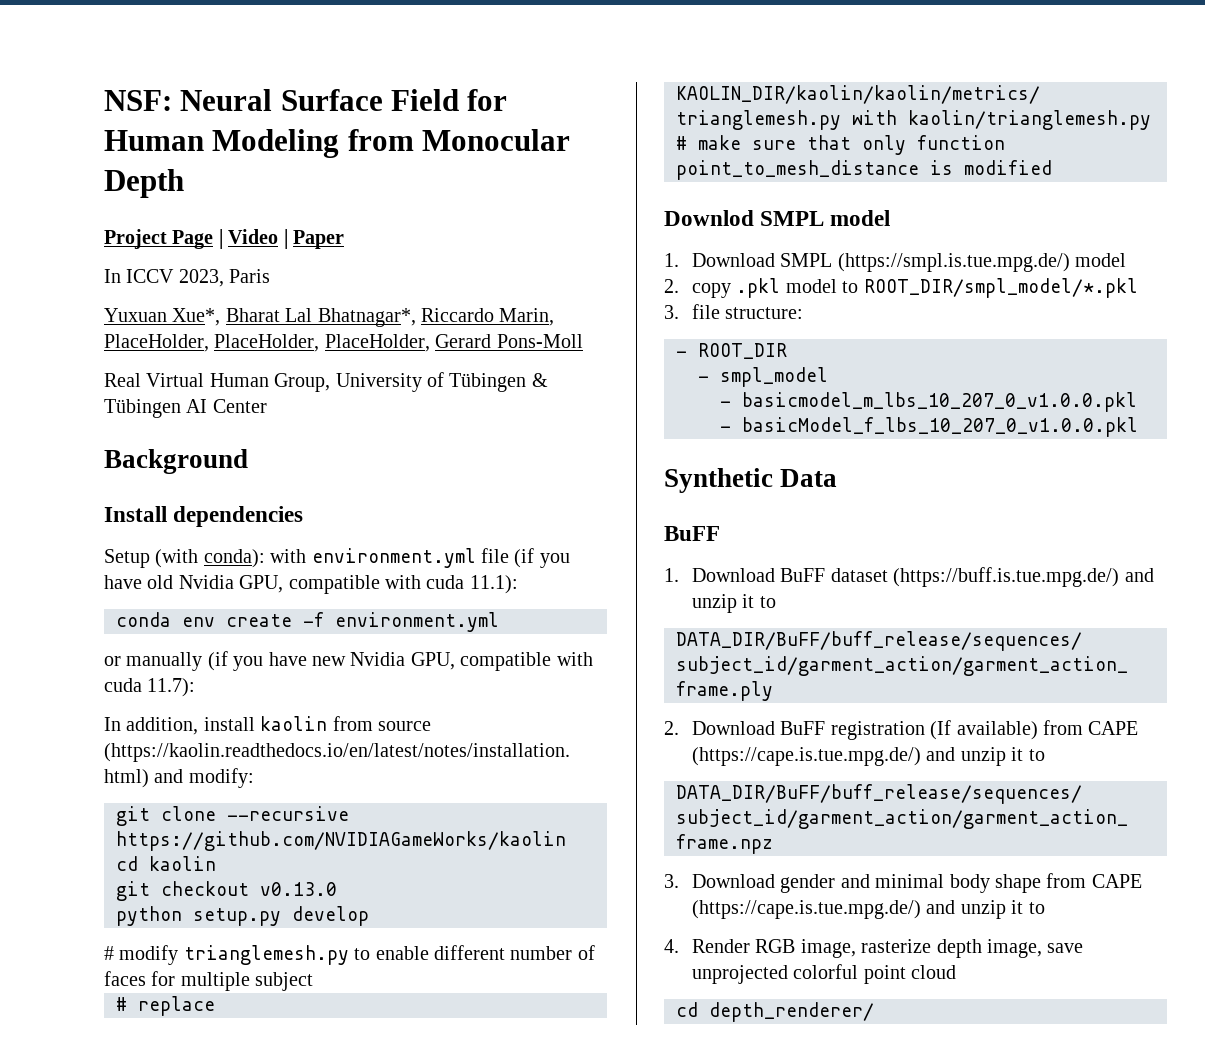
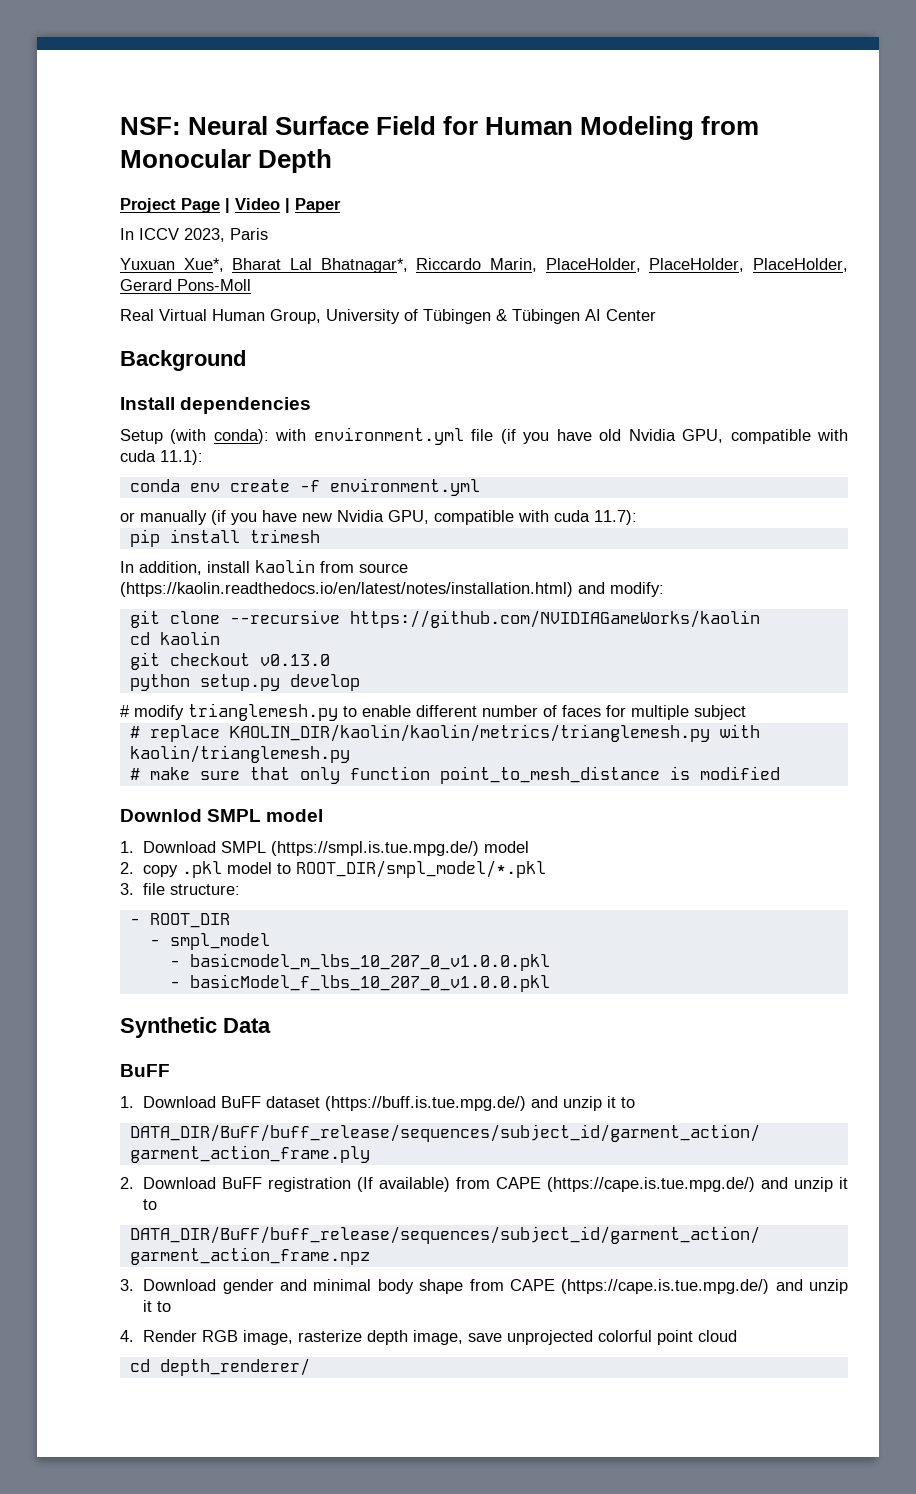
(196, 687) none -> [129,529,320,547] // pip install trimesh

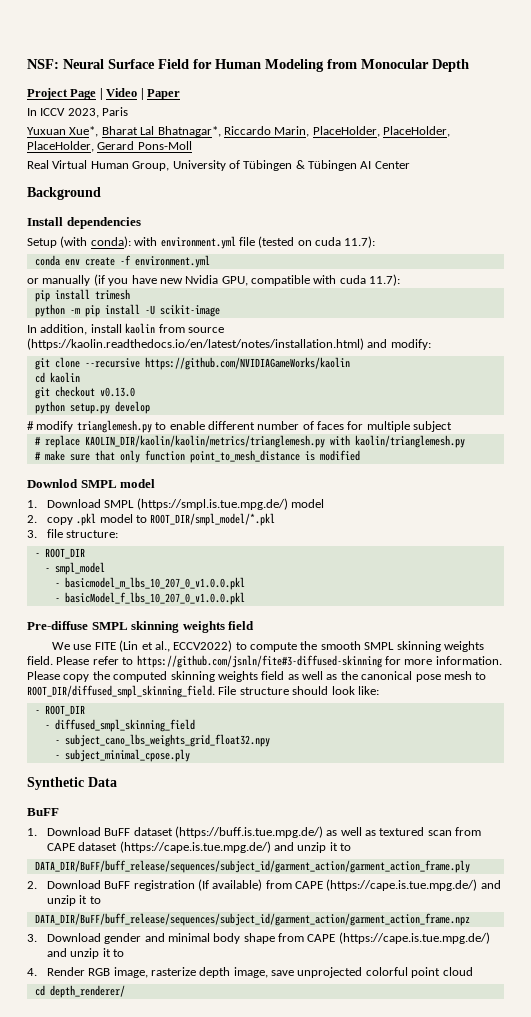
[500,429,848,444] [120,450,203,465] (if you have old Nvidia GPU, compatible with cuda 11.1): -> [258,236,376,248] (tested on cuda 11.7):
(320, 536) none -> [34,304,220,317] // python -m pip install -U scikit-image
(550, 983) none -> [27,621,255,633] [52,640,484,652] [27,655,502,668] [27,671,487,682] [27,685,379,698] [34,705,85,716] [44,719,195,732] [54,734,270,747] [54,749,190,762] // Pre-diffuse SMPL skinning weights field // We use FITE (Lin et al., ECCV2022) to compute the smooth SMPL skinning weights field. Please refer to https://github.com/jsnln/fite#3-diffused-skinning for more information. Please copy the computed skinning weights field as well as the canonical pose mesh to ROOT_DIR/diffused_smpl_skinning_field. File structure should look like: // - ROOT_DIR // - diffused_smpl_skinning_field // - subject_cano_lbs_weights_grid_float32.npy // - subject_minimal_cpose.ply
(527, 1103) none -> [326,827,482,836] [46,841,271,853] as well as textured scan from CAPE dataset (https://cape.is.tue.mpg.de/)

